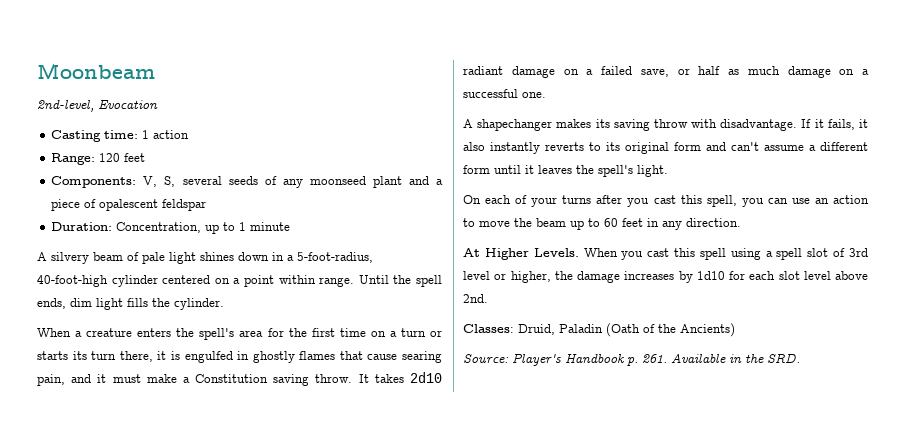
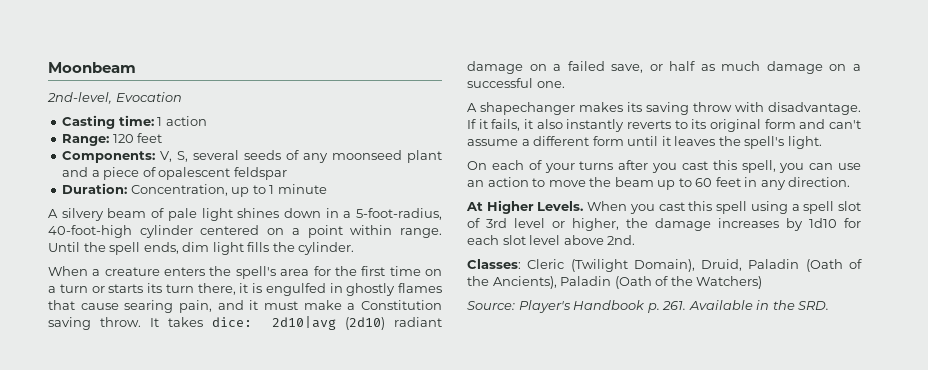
[410,372,443,383] 2d10 -> [211,316,386,330] dice: 2d10|avg (2d10)
(514, 328) none -> [527,259,695,272] Cleric (Twilight Domain),
[680,323,735,337] Ancients) -> [492,276,763,289] Ancients), Paladin (Oath of the Watchers)

